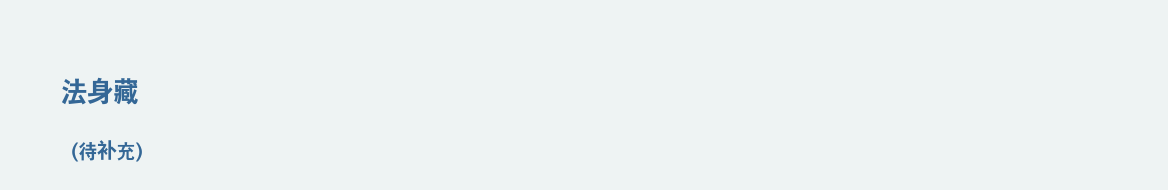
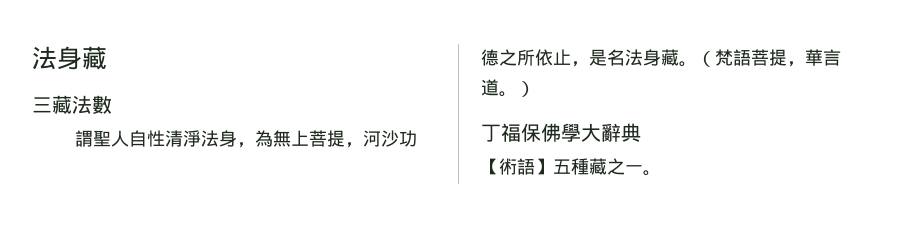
[61,140,153,162] （待补充） -> [32,95,112,114] [75,130,418,148] [481,49,841,67] [481,79,535,97] [481,123,641,142] [481,158,661,176] 三藏法數 // 謂聖人自性清淨法身，為無上菩提，河沙功德之所依止，是名法身藏。（梵語菩提，華言道。） // 丁福保佛學大辭典 // 【術語】五種藏之一。

